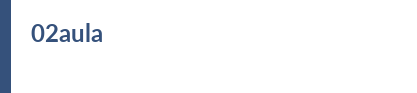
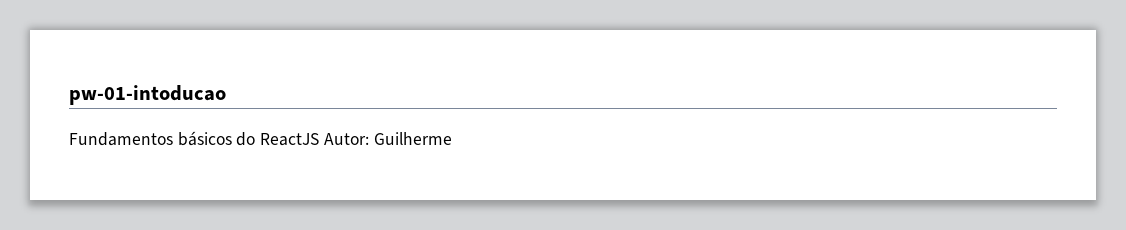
[31,23,103,42] 02aula -> [69,85,226,105] [69,131,452,146] pw-01-intoducao // Fundamentos básicos do ReactJS Autor: Guilherme

